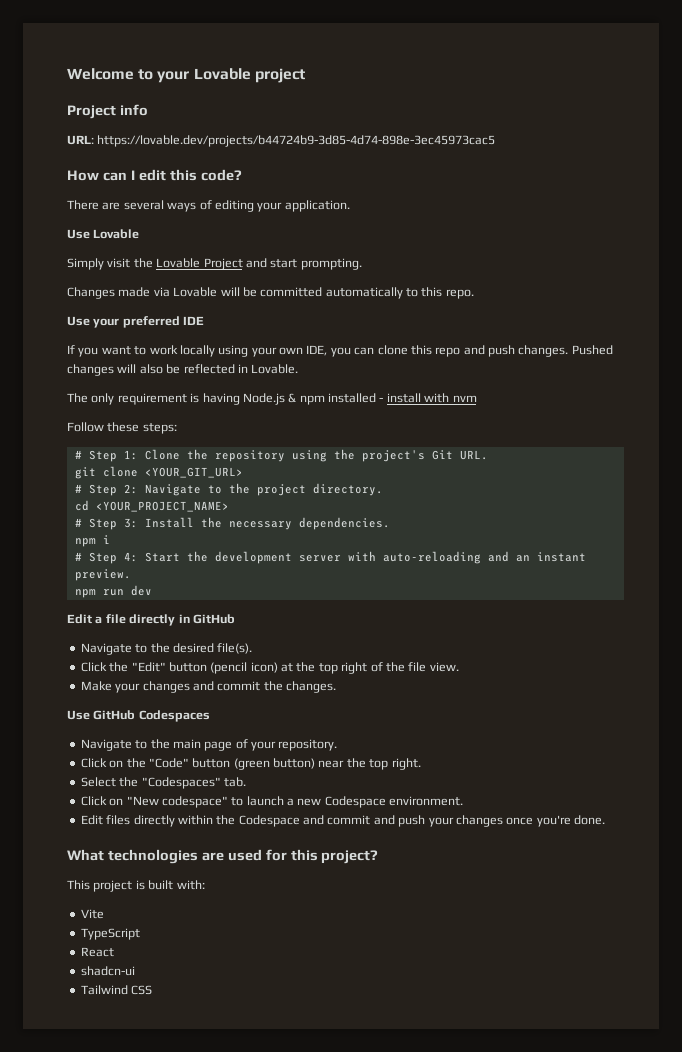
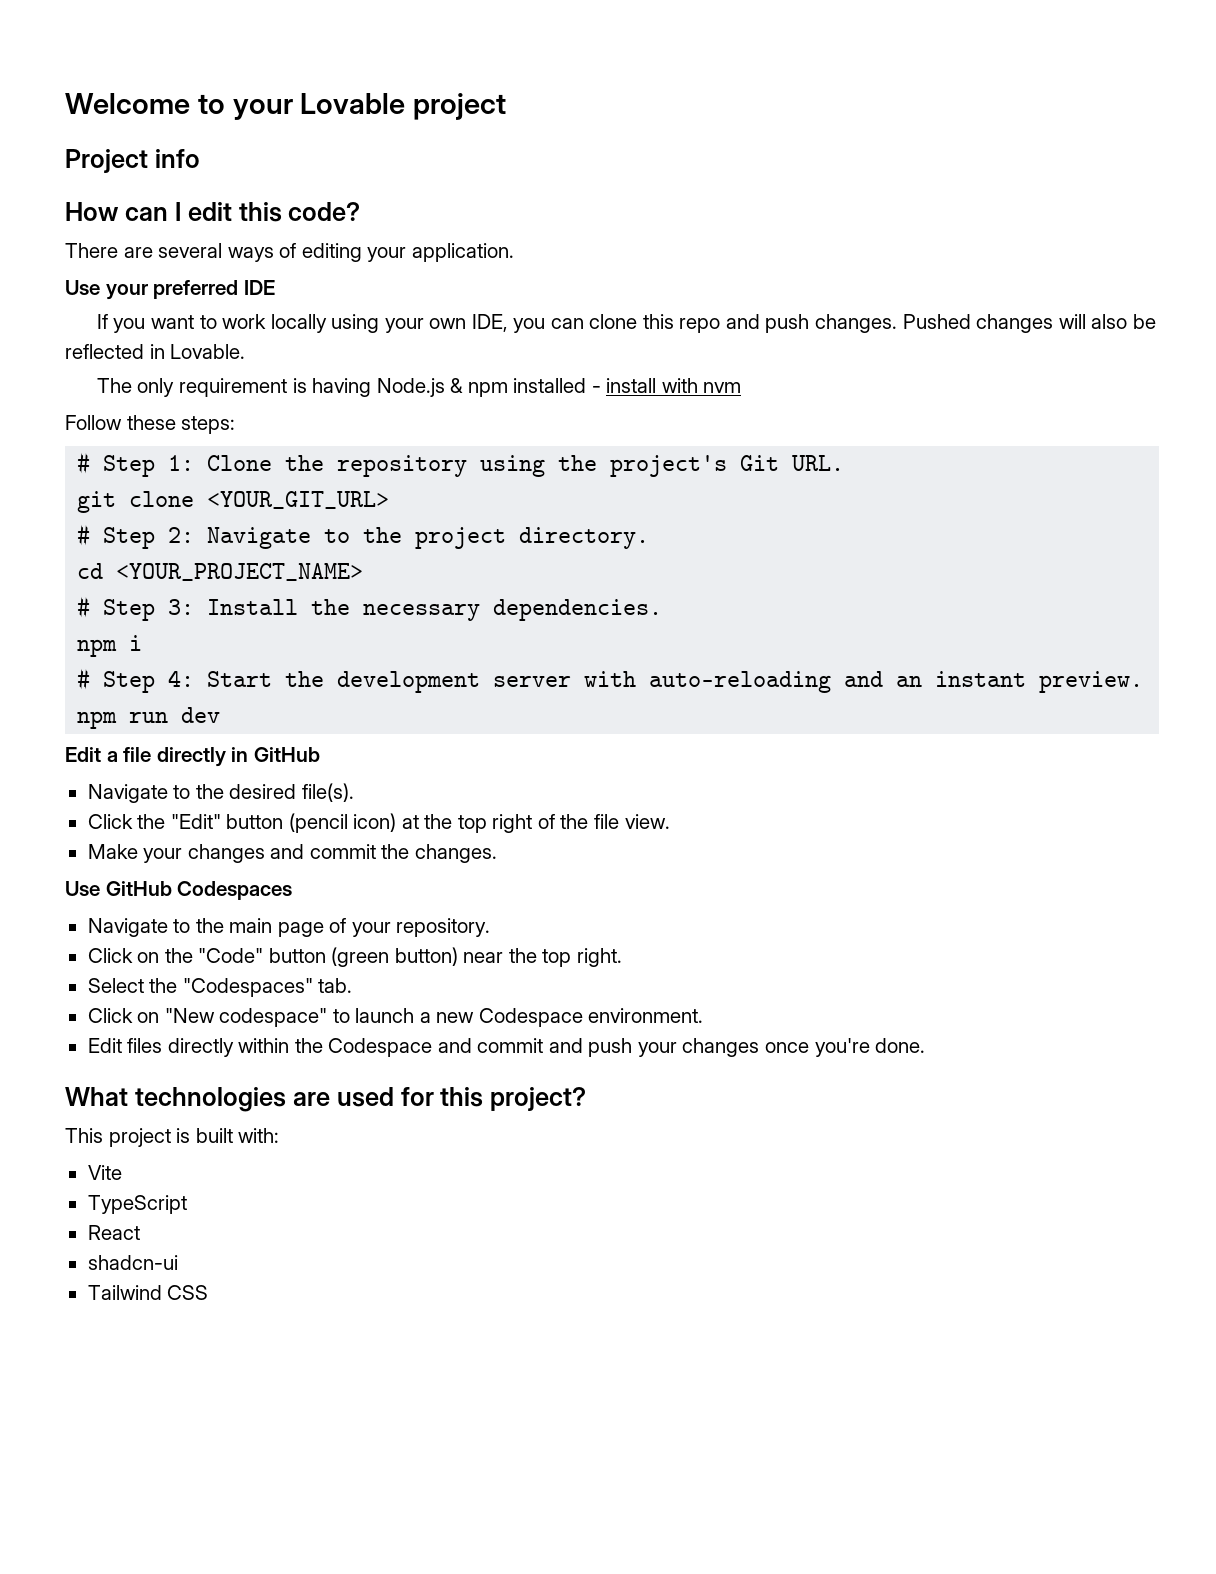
[67,135,496,147] // URL: https://lovable.dev/projects/b44724b9-3d85-4d74-898e-3ec45973cac5 -> (200, 158) none
[67,229,140,239] [67,258,362,270] [67,287,474,299] // Use Lovable // Simply visit the Lovable Project and start prompting. // Changes made via Lovable will be committed automatically to this repo. -> (514, 252) none

